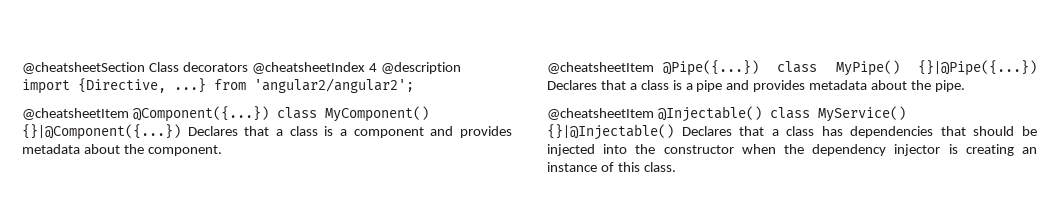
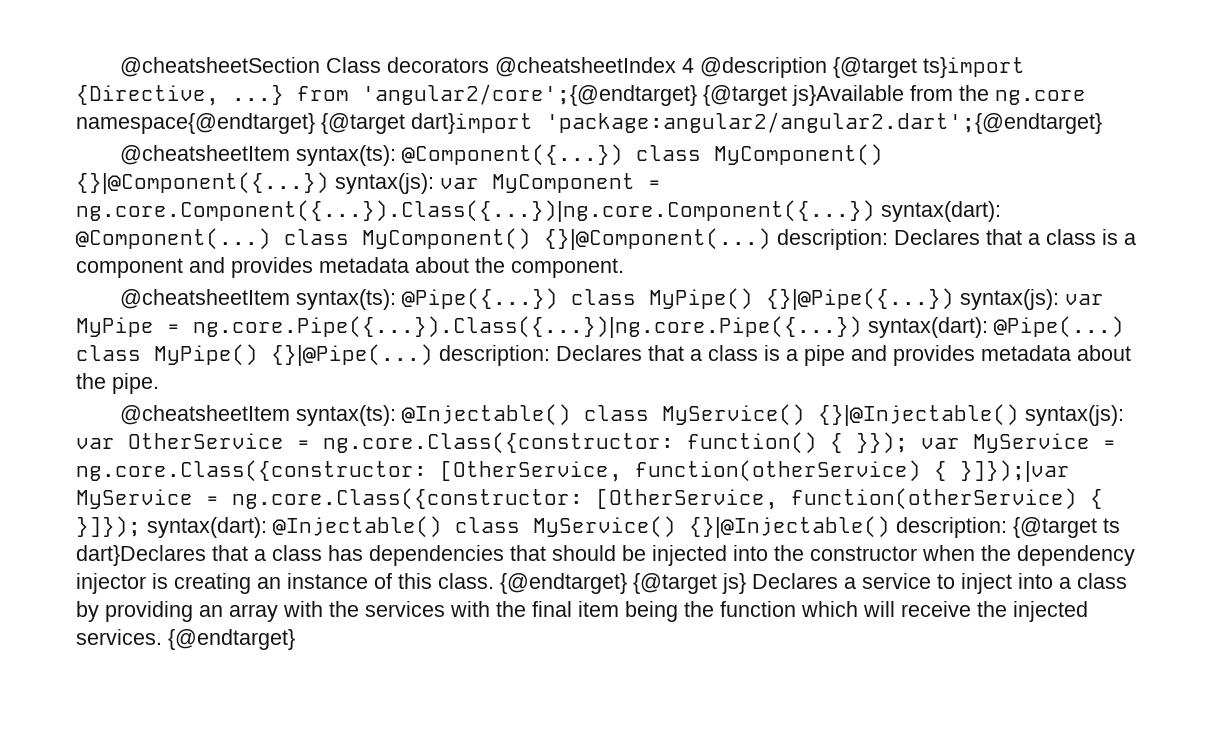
[22,79,70,94] import -> [832,57,1025,78] {@target ts}import
[254,78,414,93] [22,108,129,120] 'angular2/angular2'; // @cheatsheetItem -> [362,84,1086,106] [76,112,1102,134] [119,145,396,166] 'angular2/core';{@endtarget} {@target js}Available from the ng.core namespace{@endtarget} {@target dart}import 'package:angular2/angular2.dart';{@endtarget} // @cheatsheetItem syntax(ts):
(181, 132) none -> [335,173,661,194] [76,200,1001,222] [76,228,888,250] syntax(js): var MyComponent = ng.core.Component({...}).Class({...})|ng.core.Component({...}) syntax(dart): @Component(...) class MyComponent() {}|@Component(...) description:
(654, 68) none -> [295,289,396,310] syntax(ts):
(1037, 68) none -> [959,289,1104,310] [76,316,1124,338] [76,344,550,366] syntax(js): var MyPipe = ng.core.Pipe({...}).Class({...})|ng.core.Pipe({...}) syntax(dart): @Pipe(...) class MyPipe() {}|@Pipe(...) description:
[657,106,906,122] [547,124,732,140] @Injectable() class MyService() {}|@Injectable() Declares -> [295,404,1124,426] [76,432,1116,454] [76,460,1070,482] [76,488,1103,510] [76,516,1120,538] [76,545,206,566] syntax(ts): @Injectable() class MyService() {}|@Injectable() syntax(js): var OtherService = ng.core.Class({constructor: function() { }}); var MyService = ng.core.Class({constructor: [OtherService, function(otherService) { }]});|var MyService = ng.core.Class({constructor: [OtherService, function(otherService) { }]}); syntax(dart): @Injectable() class MyService() {}|@Injectable() description: {@target ts dart}Declares
(676, 167) none -> [500,573,1127,594] [76,601,1088,622] [76,629,295,650] {@endtarget} {@target js} Declares a service to inject into a class by providing an array with the services with the final item being the function which will receive the injected services. {@endtarget}

